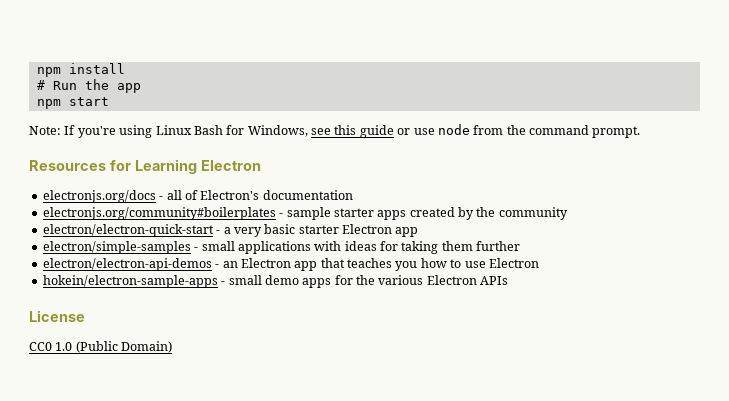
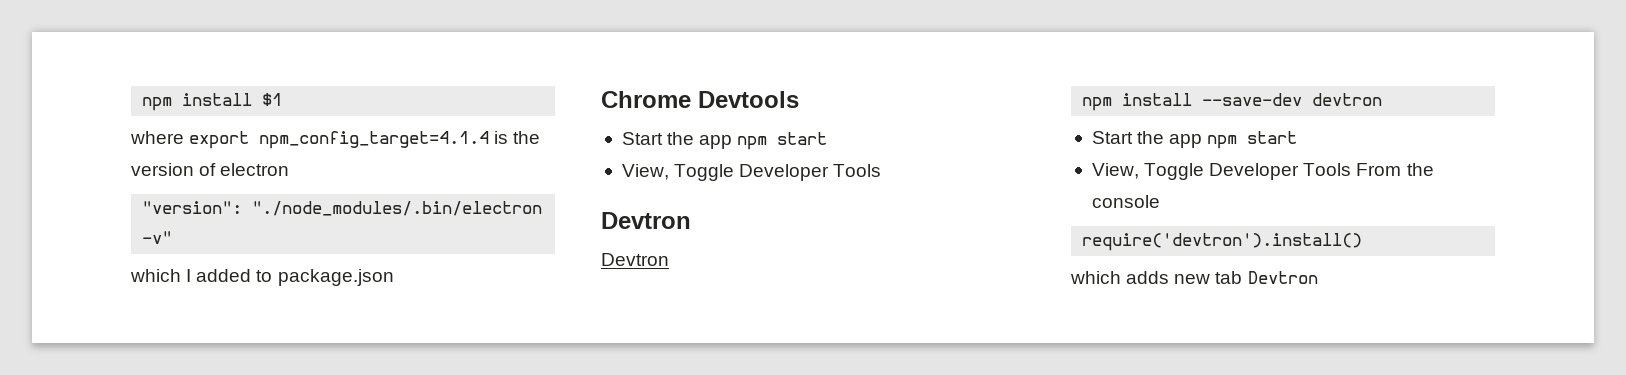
[36,63,125,77] [36,79,141,93] [36,97,109,109] [29,124,641,138] [29,159,261,174] [42,190,353,203] [42,207,568,220] [42,224,419,237] [42,241,521,254] [42,258,539,271] [42,275,509,288] [29,310,85,322] [29,341,173,353] npm install // # Run the app // npm start // Note: If you're using Linux Bash for Windows, see this guide or use node from the command prompt. // Resources for Learning Electron // electronjs.org/docs - all of Electron's documentation // electronjs.org/community#boilerplates - sample starter apps created by the community // electron/electron-quick-start - a very basic starter Electron app // electron/simple-samples - small applications with ideas for taking them further // electron/electron-api-demos - an Electron app that teaches you how to use Electron // hokein/electron-sample-apps - small demo apps for the various Electron APIs // License // CC0 1.0 (Public Domain) -> [142,93,283,111] [130,131,541,149] [131,163,290,176] [142,201,543,216] [142,231,173,244] [130,269,394,286] [601,91,799,108] [621,132,828,150] [621,164,882,181] [601,212,691,229] [601,253,669,266] [1082,93,1383,111] [1091,131,1298,149] [1091,163,1434,180] [1091,195,1160,208] [1082,233,1363,251] [1070,271,1318,284] npm install $1 // where export npm_config_target=4.1.4 is the version of electron // "version": "./node_modules/.bin/electron -v" // which I added to package.json // Chrome Devtools // Start the app npm start // View, Toggle Developer Tools // Devtron // Devtron // npm install --save-dev devtron // Start the app npm start // View, Toggle Developer Tools From the console // require('devtron').install() // which adds new tab Devtron

